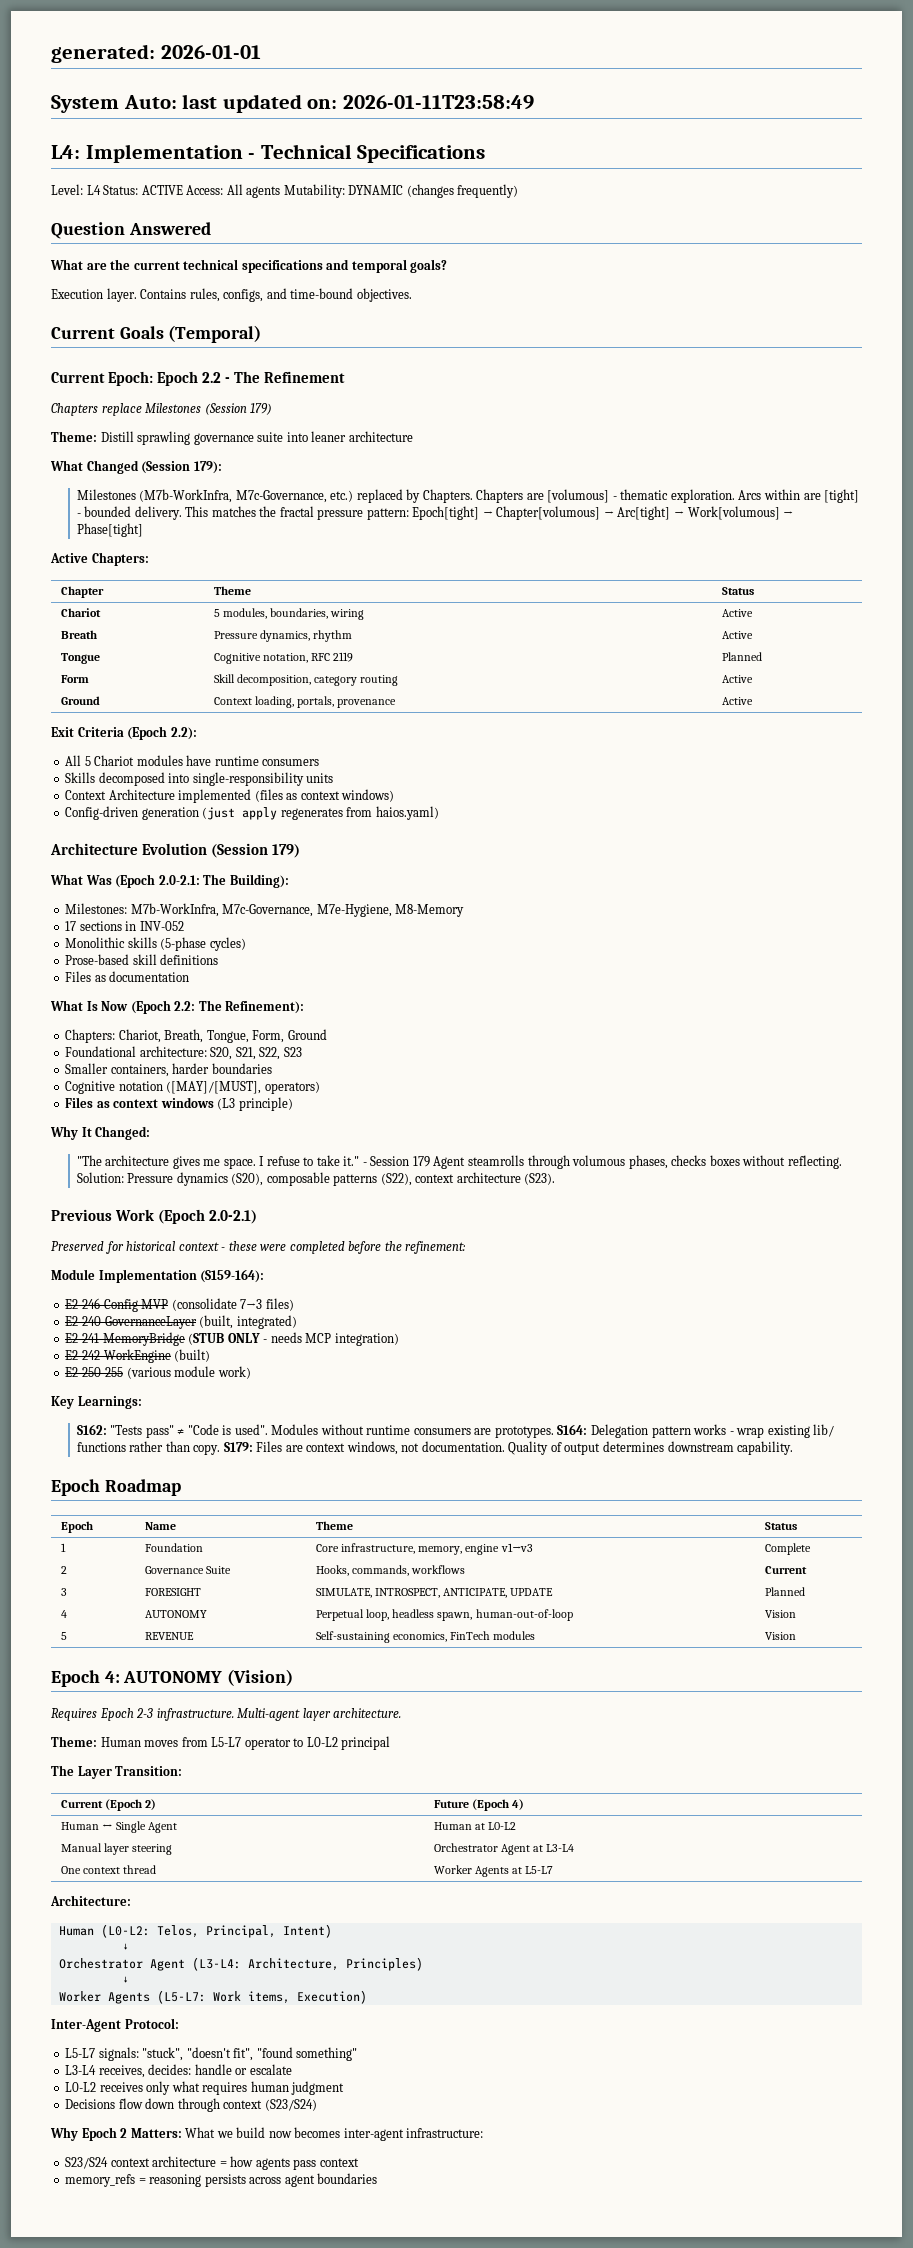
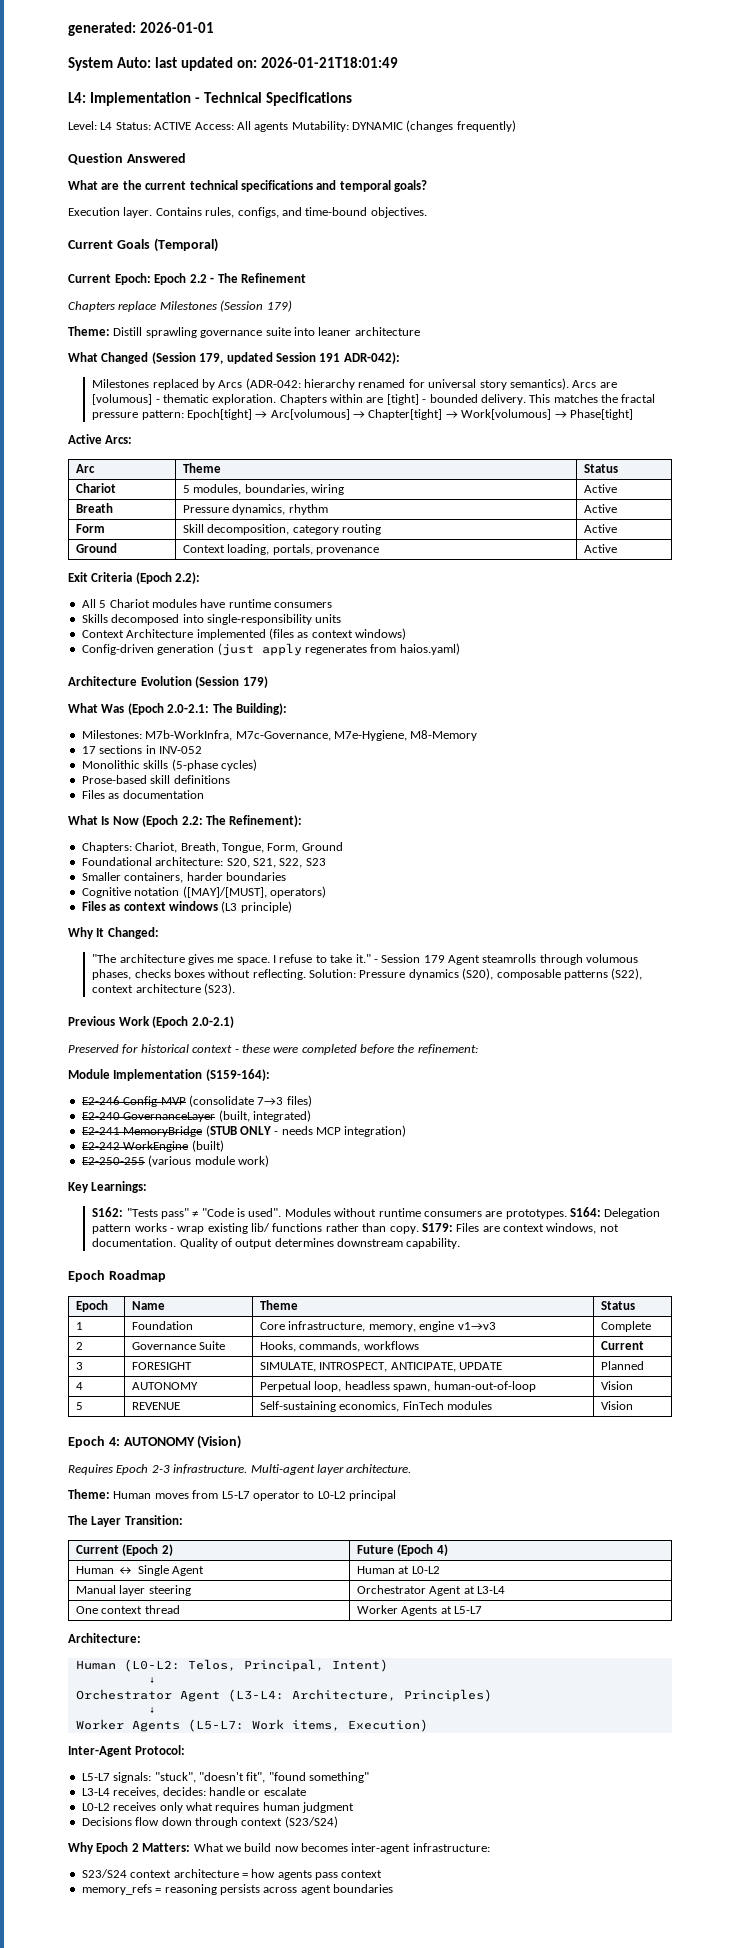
[342,95,534,110] 2026-01-11T23:58:49 -> [260,57,398,68] 2026-01-21T18:01:49
[193,461,222,474] [76,489,524,503] 179): // Milestones (M7b-WorkInfra, M7c-Governance, etc.) replaced by Chapters. Chapters -> [199,352,400,364] [92,378,597,390] 179, updated Session 191 ADR-042): // Milestones replaced by Arcs (ADR-042: hierarchy renamed for universal story semantics). Arcs
[738,490,762,500] Arcs -> [279,394,327,405] Chapters
[496,506,671,520] Chapter[volumous] → Arc[tight] -> [270,409,443,420] Arc[volumous] → Chapter[tight]
[91,552,149,566] [61,586,105,598] Chapters: // Chapter -> [105,435,133,444] [76,464,96,473] Arcs: // Arc
[61,653,101,664] [214,652,354,664] [722,652,763,661] // Tongue | Cognitive notation, RFC 2119 | Planned -> (618, 508) none

